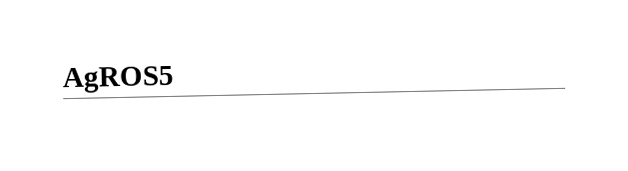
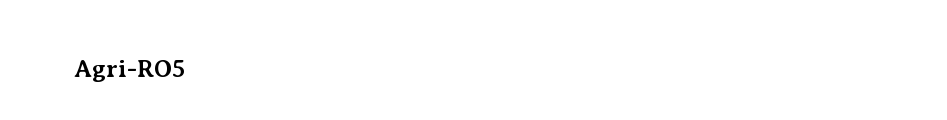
[62,65,175,94] AgROS5 -> [74,60,185,82] Agri-RO5

